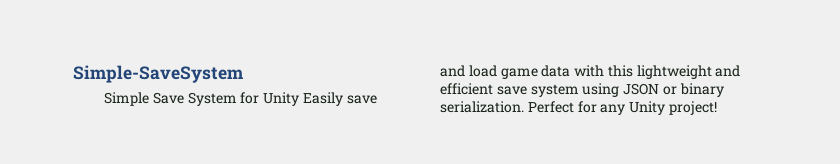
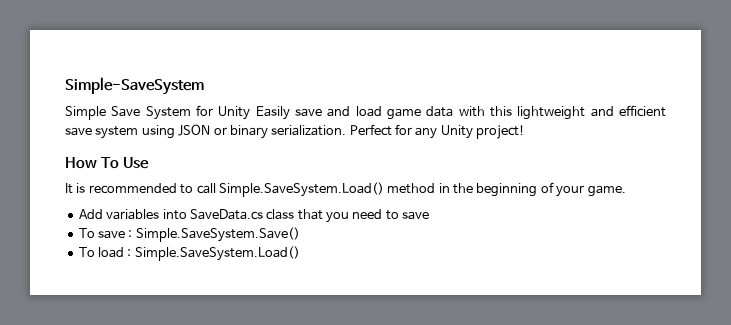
(717, 108) none -> [65,157,149,169] [65,182,626,197] [78,209,430,223] [78,227,300,242] [78,246,300,261] // How To Use // It is recommended to call Simple.SaveSystem.Load() method in the beginning of your game. // Add variables into SaveData.cs class that you need to save // To save : Simple.SaveSystem.Save() // To load : Simple.SaveSystem.Load()

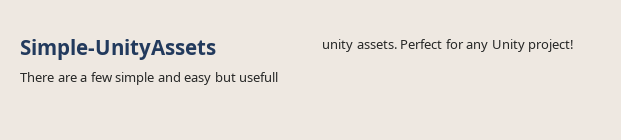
[65,77,204,95] [65,105,666,120] [65,124,347,139] Simple-SaveSystem // Simple Save System for Unity Easily save and load game data with this lightweight and efficient save system using JSON or binary serialization. -> [20,39,216,60] [20,72,279,85] [322,39,397,52] Simple-UnityAssets // There are a few simple and easy but usefull unity assets.
[65,157,149,169] [65,182,626,197] [78,209,430,223] [78,227,300,242] [78,246,300,261] // How To Use // It is recommended to call Simple.SaveSystem.Load() method in the beginning of your game. // Add variables into SaveData.cs class that you need to save // To save : Simple.SaveSystem.Save() // To load : Simple.SaveSystem.Load() -> (575, 45) none

